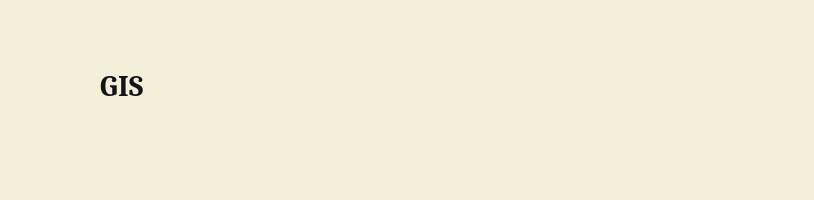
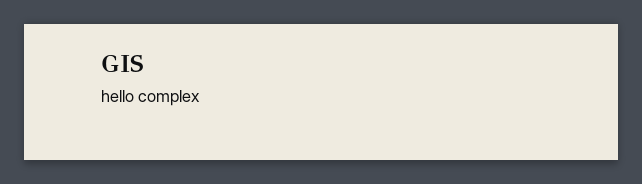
(143, 86) none -> [101,90,201,106] // hello complex

